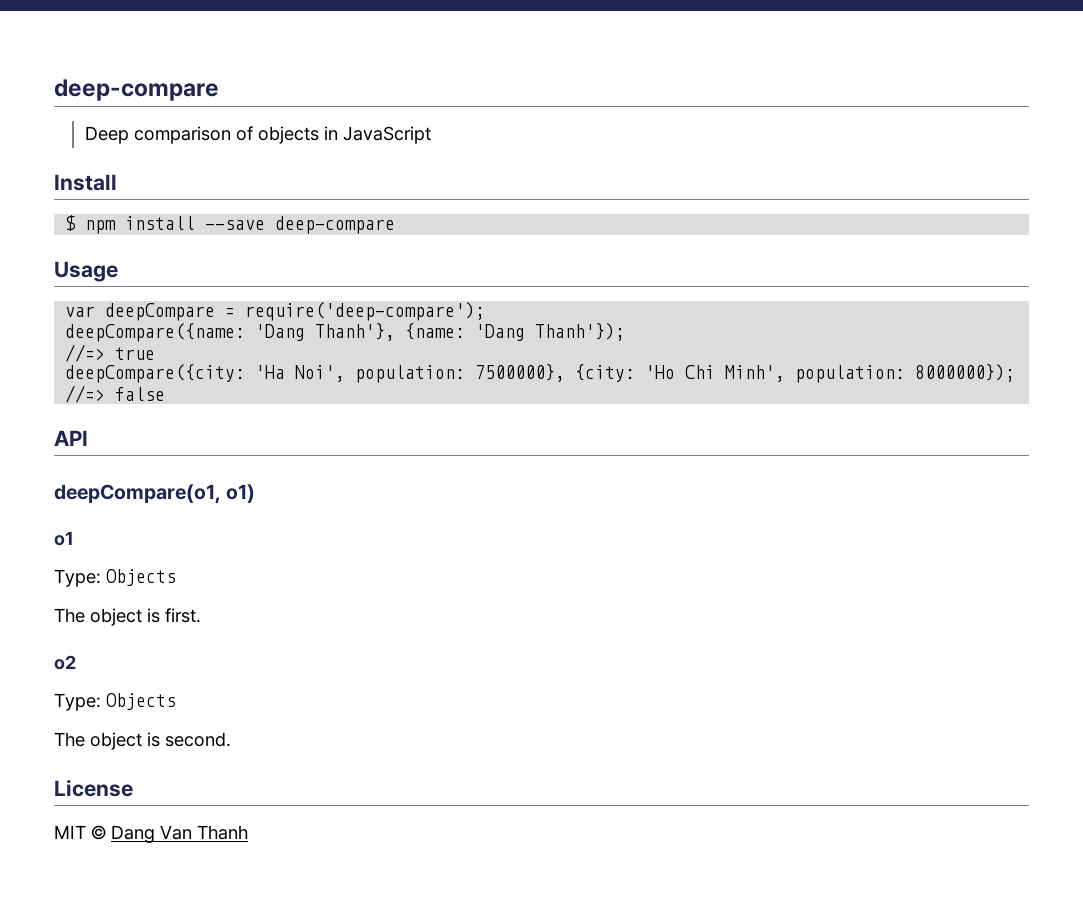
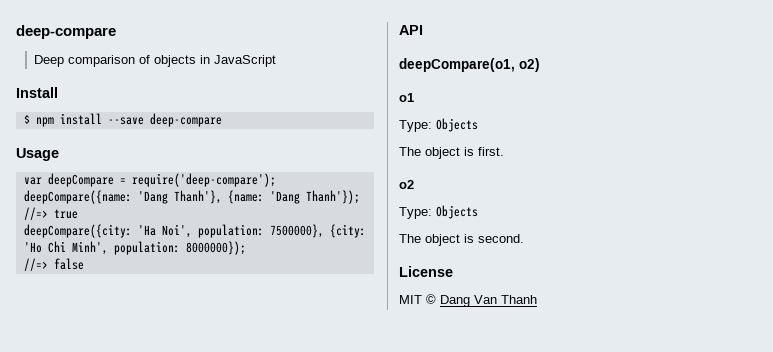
[226,484,256,503] o1) -> [519,58,540,72] o2)

